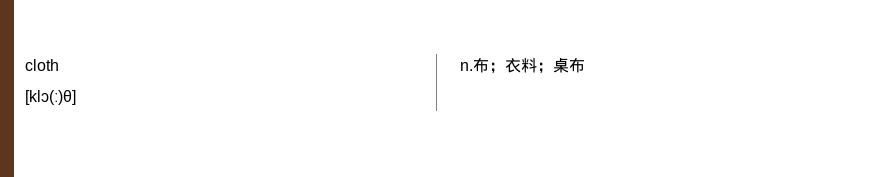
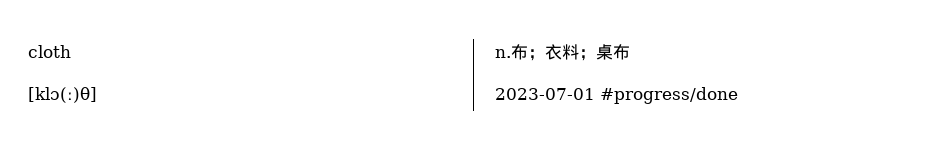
(585, 65) none -> [495,87,738,104] // 2023-07-01 #progress/done

